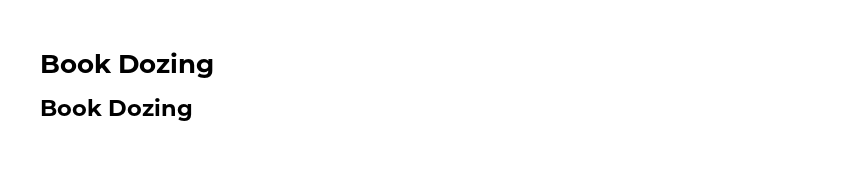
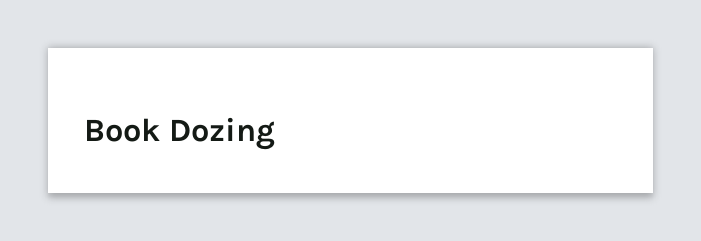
[40,52,215,78] [40,98,194,121] Book Dozing // Book Dozing -> [84,117,275,150] Book Dozing

